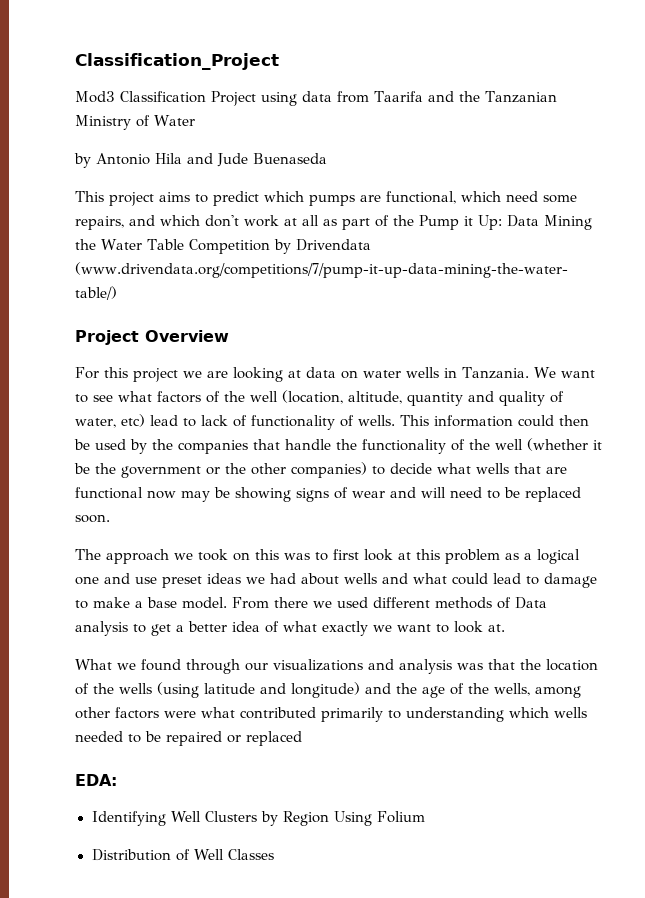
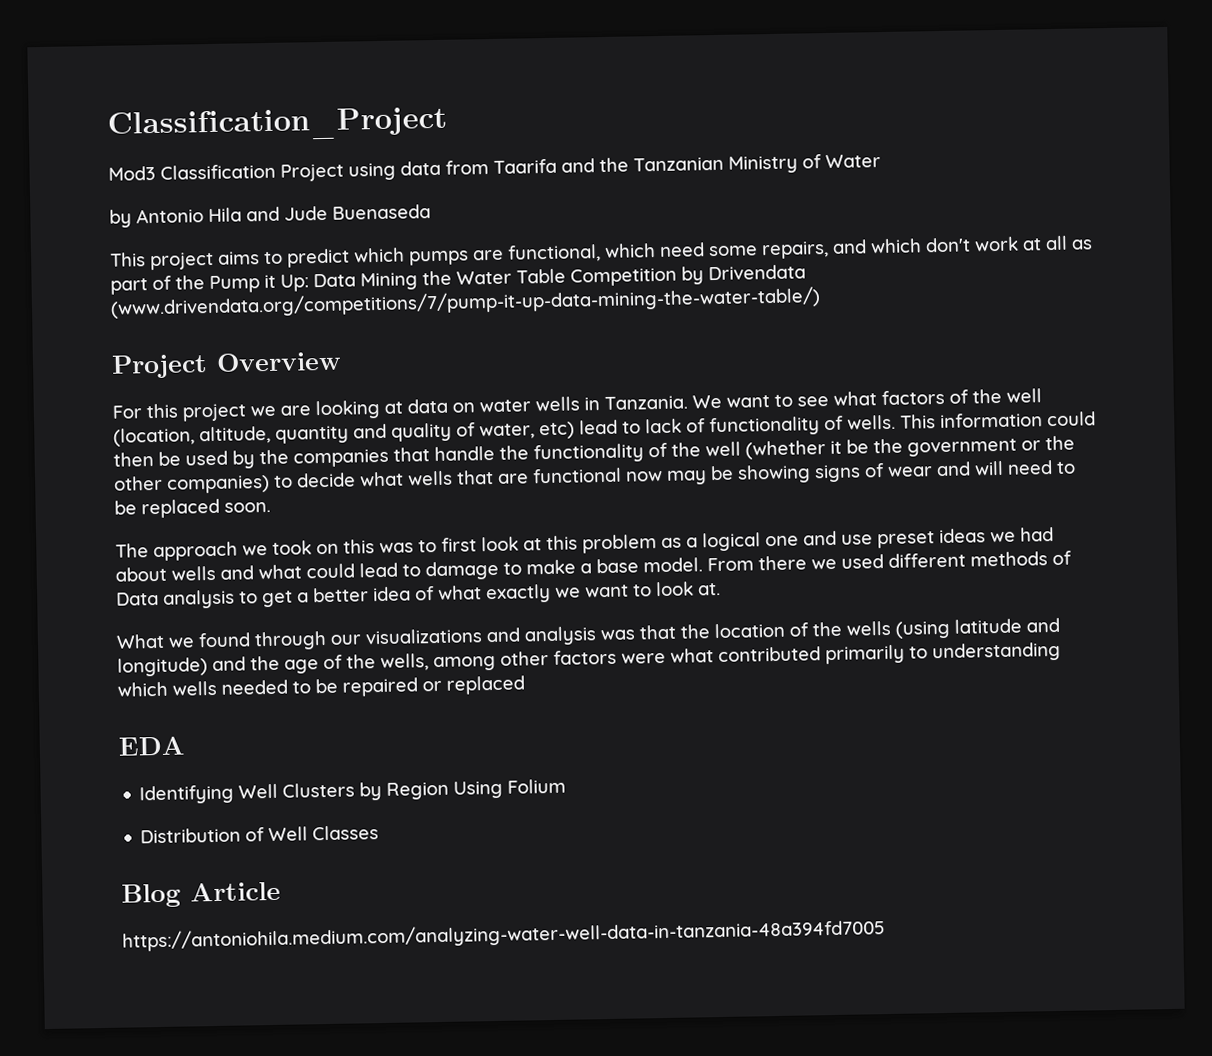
[75,774,117,786] EDA: -> [118,736,185,756] EDA
(275, 854) none -> [121,881,281,908] [122,918,885,952] // Blog Article // https://antoniohila.medium.com/analyzing-water-well-data-in-tanzania-48a394fd7005

